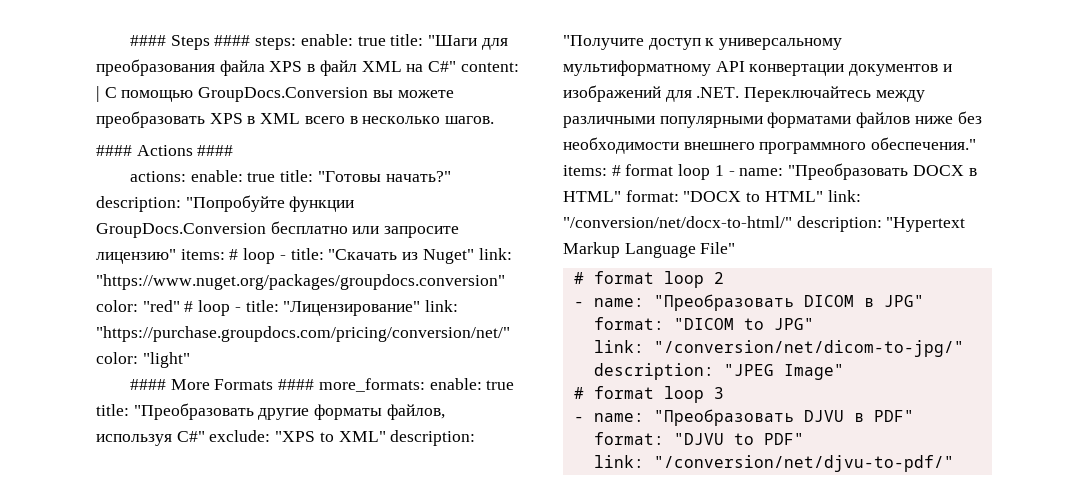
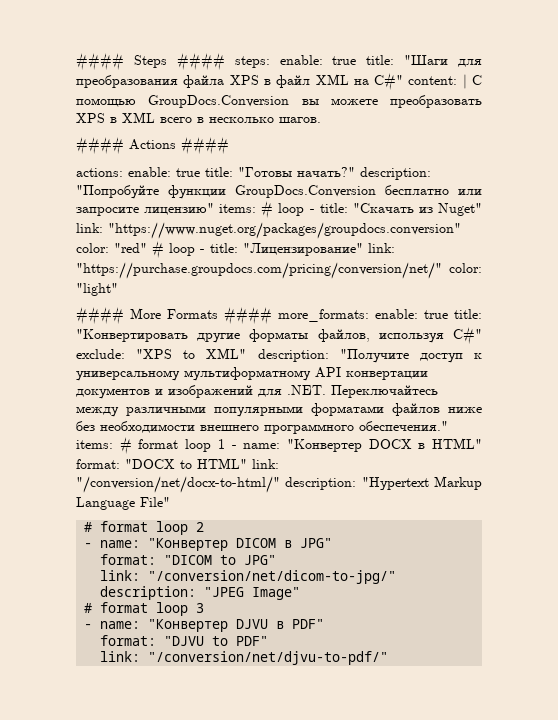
[133,403,254,420] "Преобразовать -> [76,329,188,342] "Конвертировать
[788,163,909,180] "Преобразовать -> [286,439,362,452] "Конвертер
[653,294,794,311] "Преобразовать -> [148,538,229,551] "Конвертер
[653,409,794,426] "Преобразовать -> [148,619,229,632] "Конвертер

